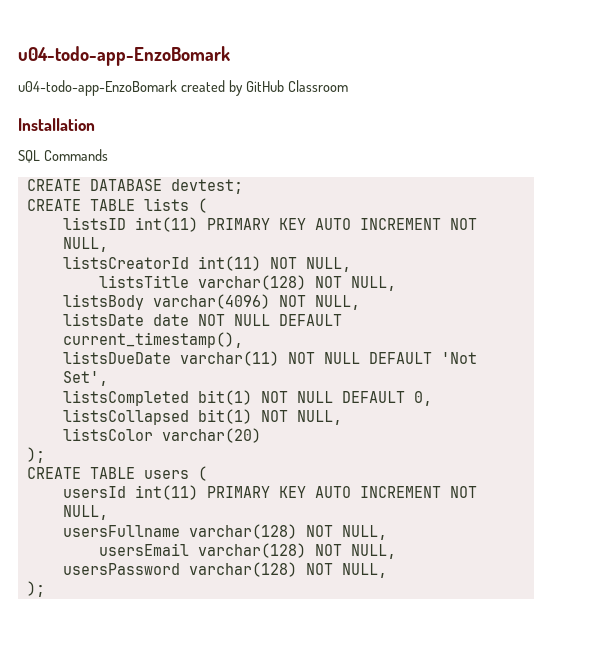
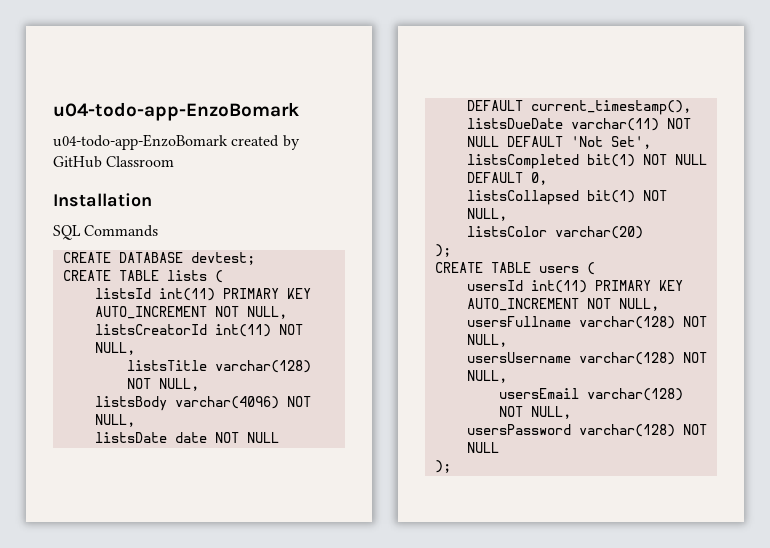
[62,217,441,232] listsID int(11) PRIMARY KEY AUTO INCREMENT -> [94,288,311,301] [94,306,207,319] listsId int(11) PRIMARY KEY AUTO_INCREMENT
[314,486,441,498] AUTO INCREMENT -> [466,298,579,311] AUTO_INCREMENT
(387, 532) none -> [466,352,707,365] [466,370,507,383] // usersUsername varchar(128) NOT NULL,
[341,563,387,578] NULL, -> [466,442,499,453] NULL

